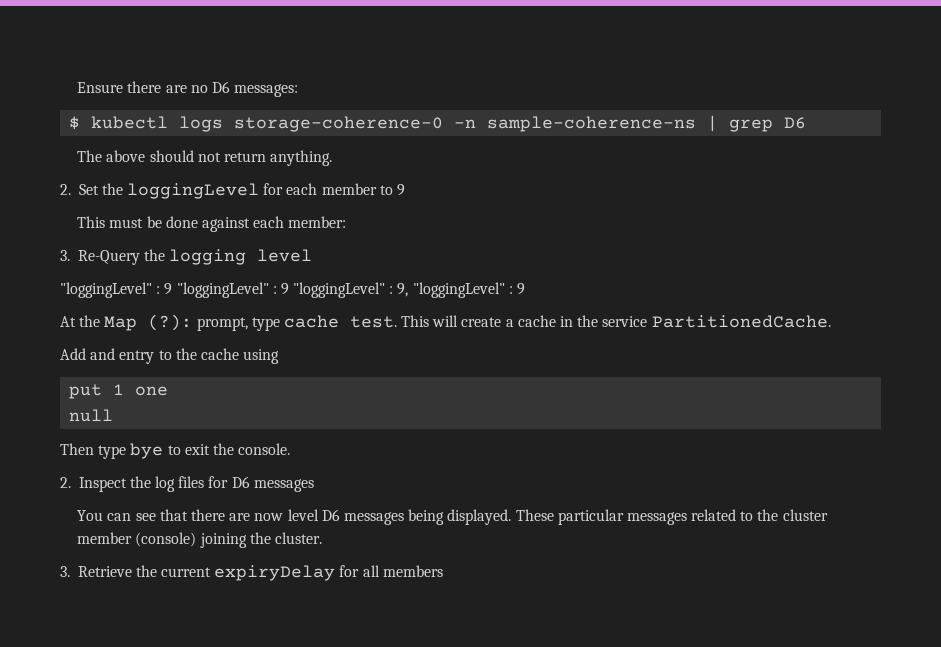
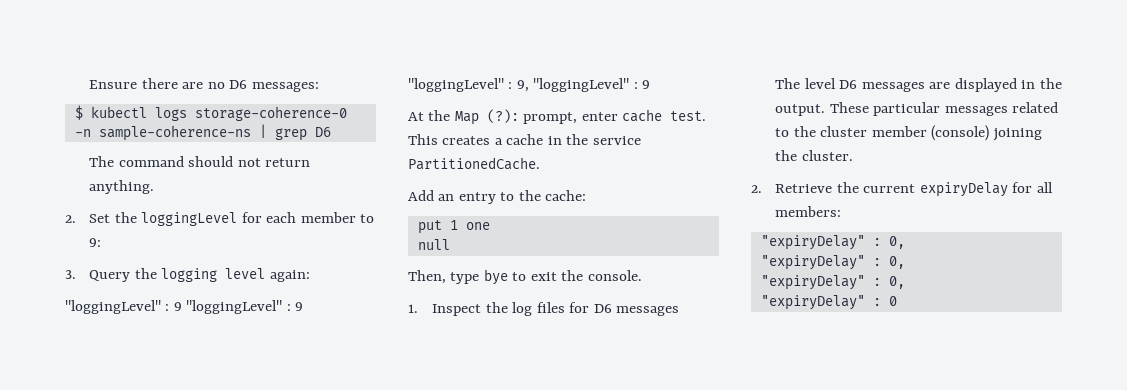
[106,150,146,162] above -> [118,156,184,167] command
[397,184,406,196] [77,216,347,232] [60,250,140,265] 9 // This must be done against each member: // 3. Re-Query -> [89,238,102,247] [65,270,131,282] 9: // 3. Query
(313, 255) none -> [269,270,310,282] again:
[251,317,280,331] type -> [581,112,618,121] enter
[432,315,502,327] will create -> [442,136,491,145] creates
[90,348,116,360] and -> [438,194,455,201] an
[200,348,280,364] cache using -> [545,190,587,201] cache:
[60,443,94,455] Then -> [408,270,446,284] Then,
[60,477,71,488] 2. -> [408,304,418,313] 1.
[77,509,512,525] You can see that there are now level D6 messages being displayed. -> [775,78,1062,92] [775,104,826,116] The level D6 messages are displayed in the output.
[60,566,70,577] 3. -> [751,185,762,193] 2.
[382,565,443,577] members -> [775,206,842,217] [760,235,905,250] [760,255,905,270] [760,275,905,290] [760,295,897,310] members: // "expiryDelay" : 0, // "expiryDelay" : 0, // "expiryDelay" : 0, // "expiryDelay" : 0

